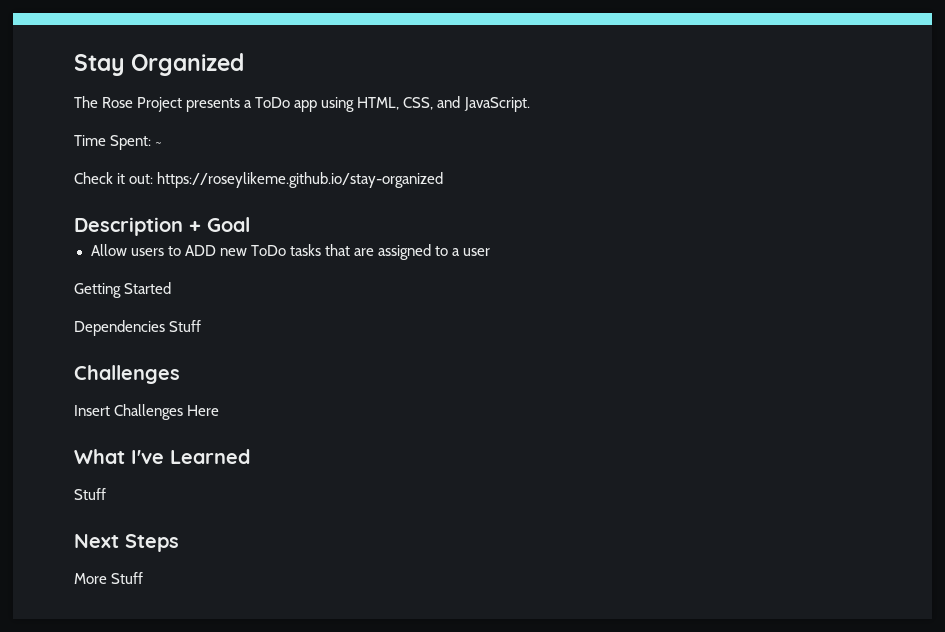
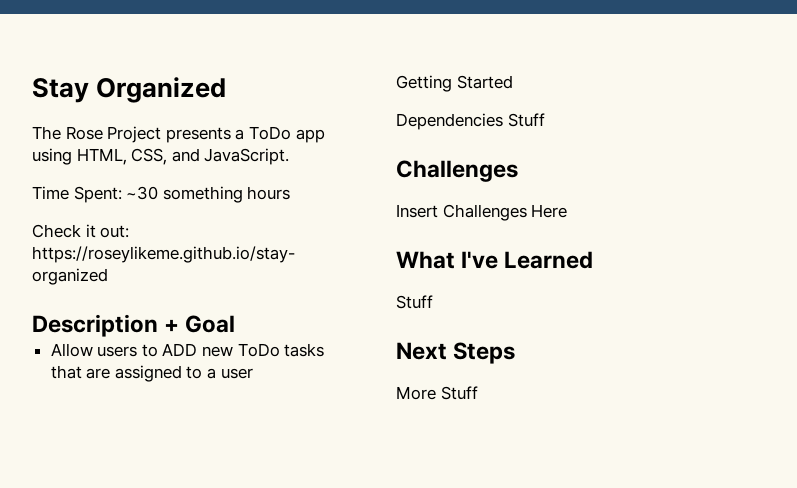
[155,142,163,146] ~ -> [126,186,291,203] ~30 something hours

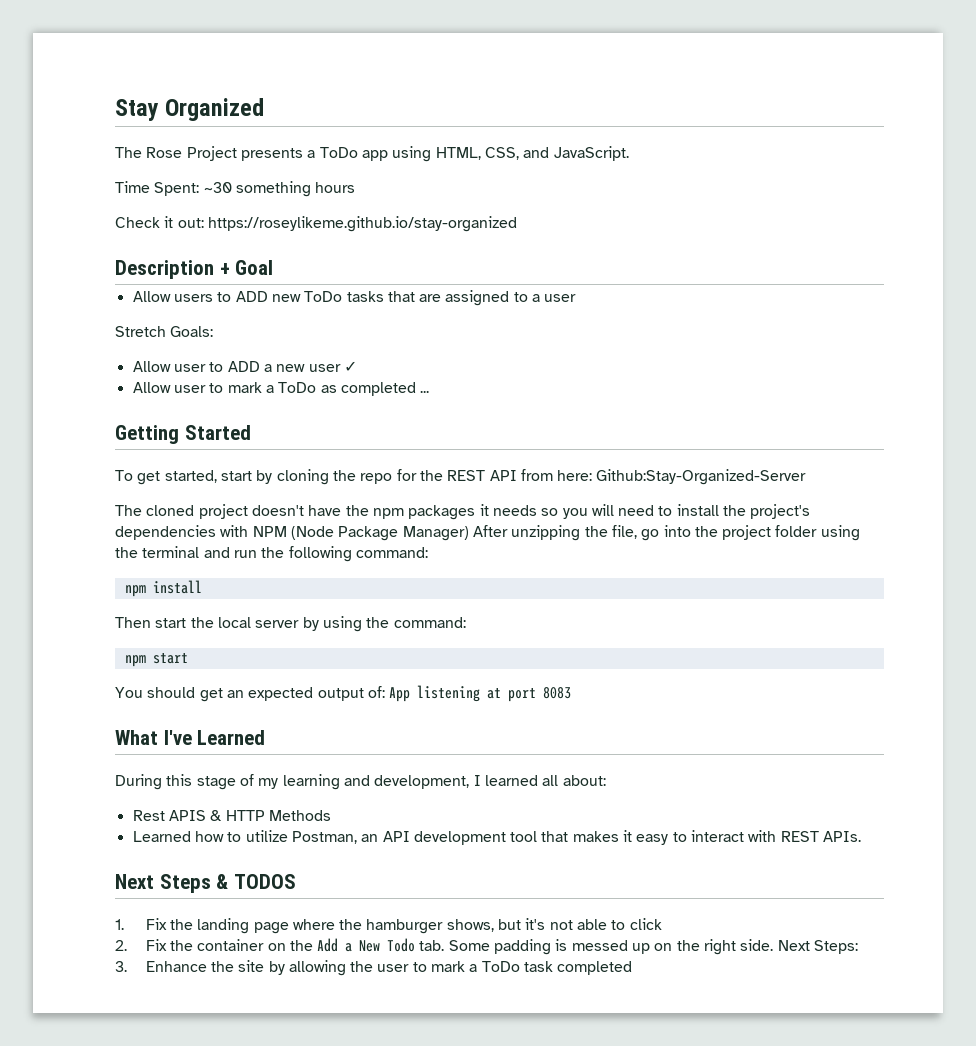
[396,75,513,92] [396,113,545,130] [396,160,518,182] [396,204,568,221] [396,251,594,269] [396,295,433,309] [396,342,516,364] [396,386,478,400] Getting Started // Dependencies Stuff // Challenges // Insert Challenges Here // What I've Learned // Stuff // Next Steps // More Stuff -> [115,326,214,337] [132,361,357,372] [132,382,430,396] [115,425,251,444] [115,469,807,485] [115,504,811,520] [115,525,860,541] [115,546,428,562] [124,580,202,597] [115,616,466,632] [124,653,188,667] [115,685,572,702] [115,730,266,745] [115,774,606,790] [132,810,331,821] [132,830,862,845] [115,874,296,893] [115,918,662,934] [115,938,859,955] [115,960,633,976] Stretch Goals: // Allow user to ADD a new user ✓ // Allow user to mark a ToDo as completed ... // Getting Started // To get started, start by cloning the repo for the REST API from here: Github:Stay-Organized-Server // The cloned project doesn't have the npm packages it needs so you will need to install the project's dependencies with NPM (Node Package Manager) After unzipping the file, go into the project folder using the terminal and run the following command: // npm install // Then start the local server by using the command: // npm start // You should get an expected output of: App listening at port 8083 // What I've Learned // During this stage of my learning and development, I learned all about: // Rest APIS & HTTP Methods // Learned how to utilize Postman, an API development tool that makes it easy to interact with REST APIs. // Next Steps & TODOS // 1. Fix the landing page where the hamburger shows, but it's not able to click // 2. Fix the container on the Add a New Todo tab. Some padding is messed up on the right side. Next Steps: // 3. Enhance the site by allowing the user to mark a ToDo task completed

